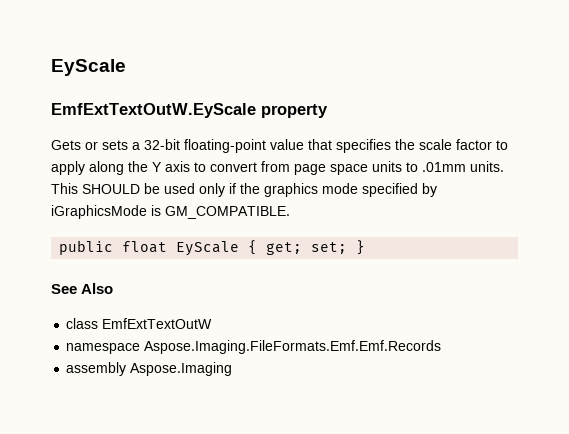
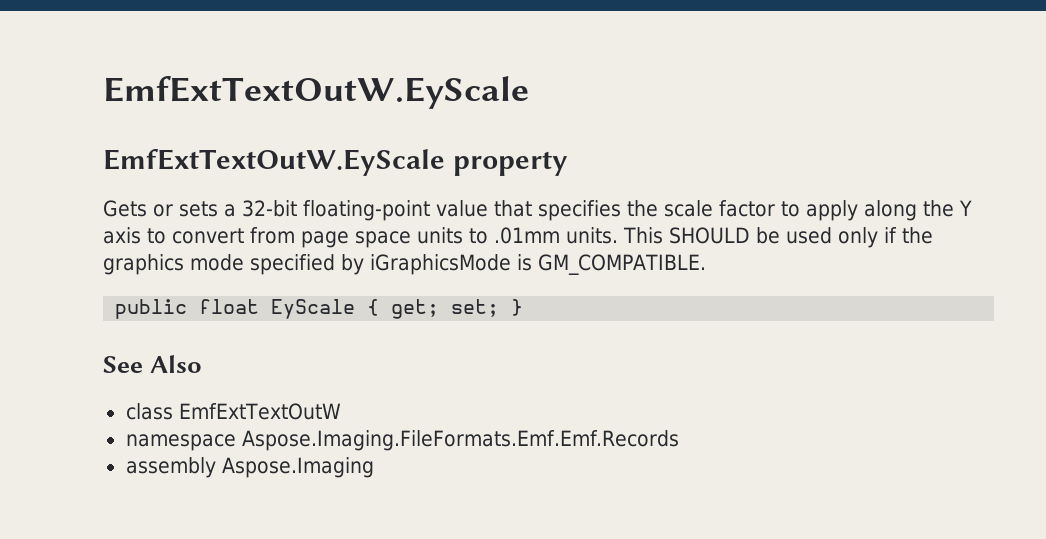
[51,59,126,76] EyScale -> [103,76,529,109] EmfExtTextOutW.EyScale

